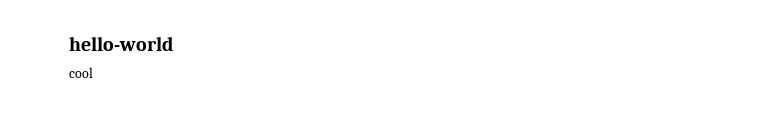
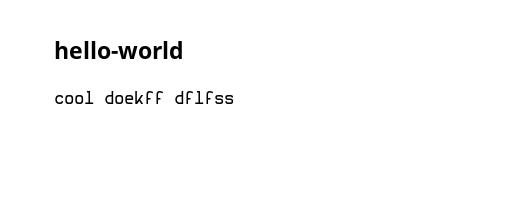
(93, 72) none -> [104,91,234,104] doekff dflfss

